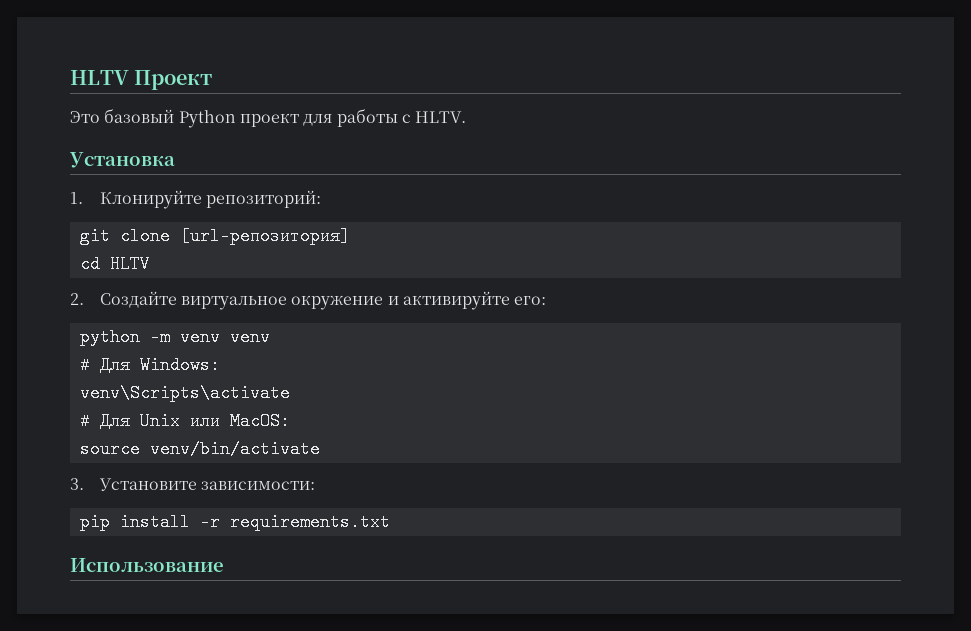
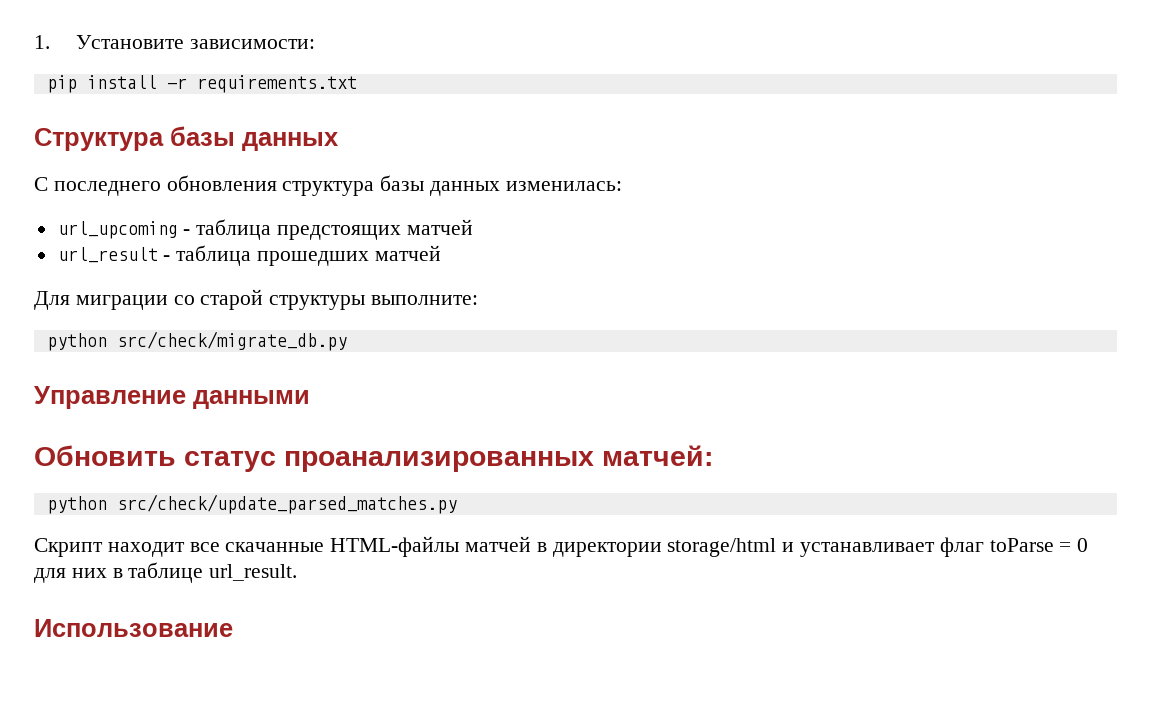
[70,70,213,90] [70,108,467,128] [70,152,175,168] [70,190,322,209] [79,227,350,245] [79,255,150,273] [70,291,547,310] [79,328,270,346] [79,356,220,374] [79,384,290,402] [79,412,290,430] [79,440,320,458] [70,478,84,490] HLTV Проект // Это базовый Python проект для работы с HLTV. // Установка // 1. Клонируйте репозиторий: // git clone [url-репозитория] // cd HLTV // 2. Создайте виртуальное окружение и активируйте его: // python -m venv venv // # Для Windows: // venv\Scripts\activate // # Для Unix или MacOS: // source venv/bin/activate // 3. -> [34,35,50,49] 1.
(390, 522) none -> [34,126,338,151] [34,175,622,196] [57,219,473,240] [57,245,441,266] [34,289,479,310] [46,331,347,351] [34,386,310,409] [34,445,713,472] [46,494,457,514] [34,536,1089,557] [34,562,298,583] // Структура базы данных // С последнего обновления структура базы данных изменилась: // url_upcoming - таблица предстоящих матчей // url_result - таблица прошедших матчей // Для миграции со старой структуры выполните: // python src/check/migrate_db.py // Управление данными // Обновить статус проанализированных матчей: // python src/check/update_parsed_matches.py // Скрипт находит все скачанные HTML-файлы матчей в директории storage/html и устанавливает флаг toParse = 0 для них в таблице url_result.

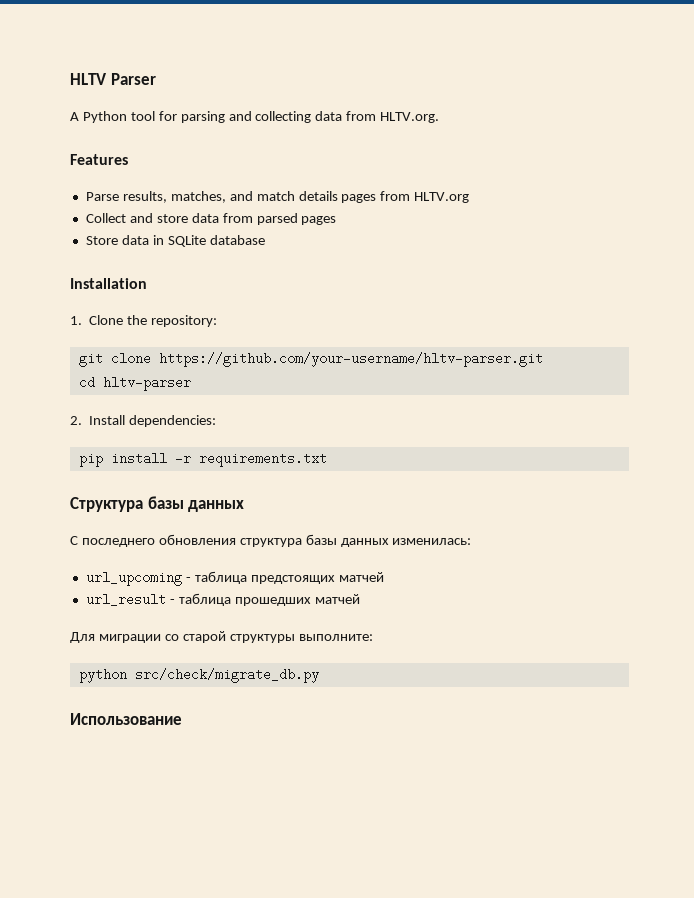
[34,35,315,49] 1. Установите зависимости: -> [70,73,156,85] [70,111,440,123] [70,154,128,165] [85,191,470,203] [85,213,337,225] [85,235,265,247] [70,278,147,289] [70,315,218,327] [78,352,543,367] [78,376,191,391] [70,415,217,427] HLTV Parser // A Python tool for parsing and collecting data from HLTV.org. // Features // Parse results, matches, and match details pages from HLTV.org // Collect and store data from parsed pages // Store data in SQLite database // Installation // 1. Clone the repository: // git clone https://github.com/your-username/hltv-parser.git // cd hltv-parser // 2. Install dependencies:
[34,386,310,409] [34,445,713,472] [46,494,457,514] [34,536,1089,557] [34,562,298,583] // Управление данными // Обновить статус проанализированных матчей: // python src/check/update_parsed_matches.py // Скрипт находит все скачанные HTML-файлы матчей в директории storage/html и устанавливает флаг toParse = 0 для них в таблице url_result. -> (319, 675) none

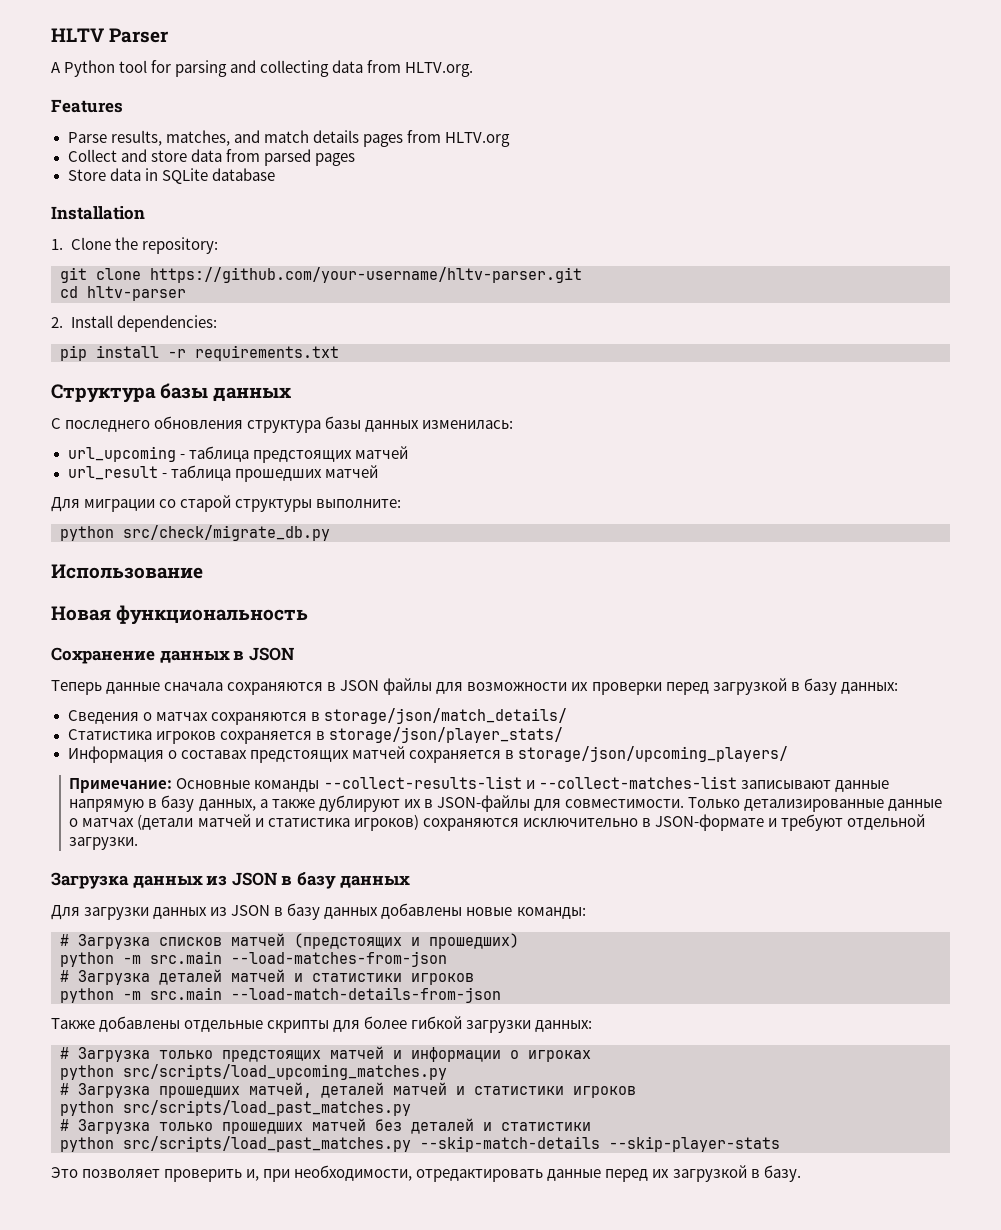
(182, 719) none -> [51,605,309,625] [51,647,294,664] [51,678,898,695] [67,708,567,725] [67,727,563,744] [67,746,788,763] [69,776,889,793] [69,795,943,812] [69,814,926,831] [69,837,139,850] [51,872,410,889] [51,903,586,920] [60,933,519,949] [60,951,447,967] [60,969,474,985] [60,987,501,1003] [51,1016,593,1033] [60,1046,591,1062] [60,1064,447,1080] [60,1082,636,1098] [60,1100,411,1116] [60,1118,591,1134] [60,1136,780,1152] [51,1165,801,1182] // Новая функциональность // Сохранение данных в JSON // Теперь данные сначала сохраняются в JSON файлы для возможности их проверки перед загрузкой в базу данных: // Сведения о матчах сохраняются в storage/json/match_details/ // Статистика игроков сохраняется в storage/json/player_stats/ // Информация о составах предстоящих матчей сохраняется в storage/json/upcoming_players/ // Примечание: Основные команды --collect-results-list и --collect-matches-list записывают данные напрямую в базу данных, а также дублируют их в JSON-файлы для совместимости. Только детализированные данные о матчах (детали матчей и статистика игроков) сохраняются исключительно в JSON-формате и требуют отдельной загрузки. // Загрузка данных из JSON в базу данных // Для загрузки данных из JSON в базу данных добавлены новые команды: // # Загрузка списков матчей (предстоящих и прошедших) // python -m src.main --load-matches-from-json // # Загрузка деталей матчей и статистики игроков // python -m src.main --load-match-details-from-json // Также добавлены отдельные скрипты для более гибкой загрузки данных: // # Загрузка только предстоящих матчей и информации о игроках // python src/scripts/load_upcoming_matches.py // # Загрузка прошедших матчей, деталей матчей и статистики игроков // python src/scripts/load_past_matches.py // # Загрузка только прошедших матчей без деталей и статистики // python src/scripts/load_past_matches.py --skip-match-details --skip-player-stats // Это позволяет проверить и, при необходимости, отредактировать данные перед их загрузкой в базу.

